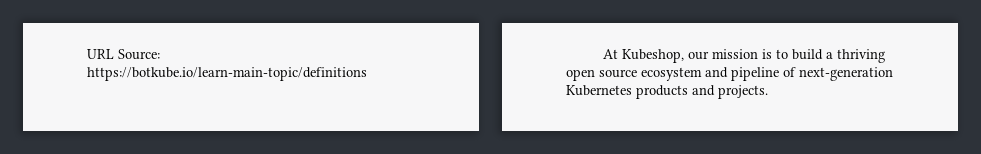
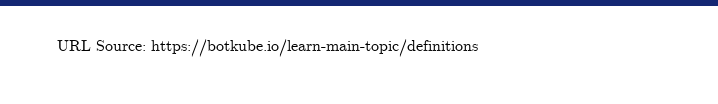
[602,49,885,63] [566,67,893,81] [566,85,768,99] // At Kubeshop, our mission is to build a thriving open source ecosystem and pipeline of next-generation Kubernetes products and projects. -> (478, 48) none

